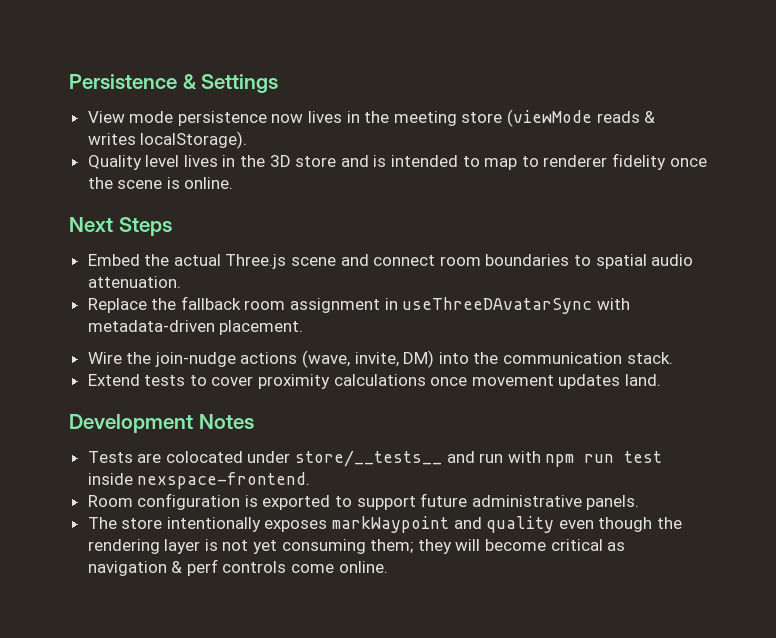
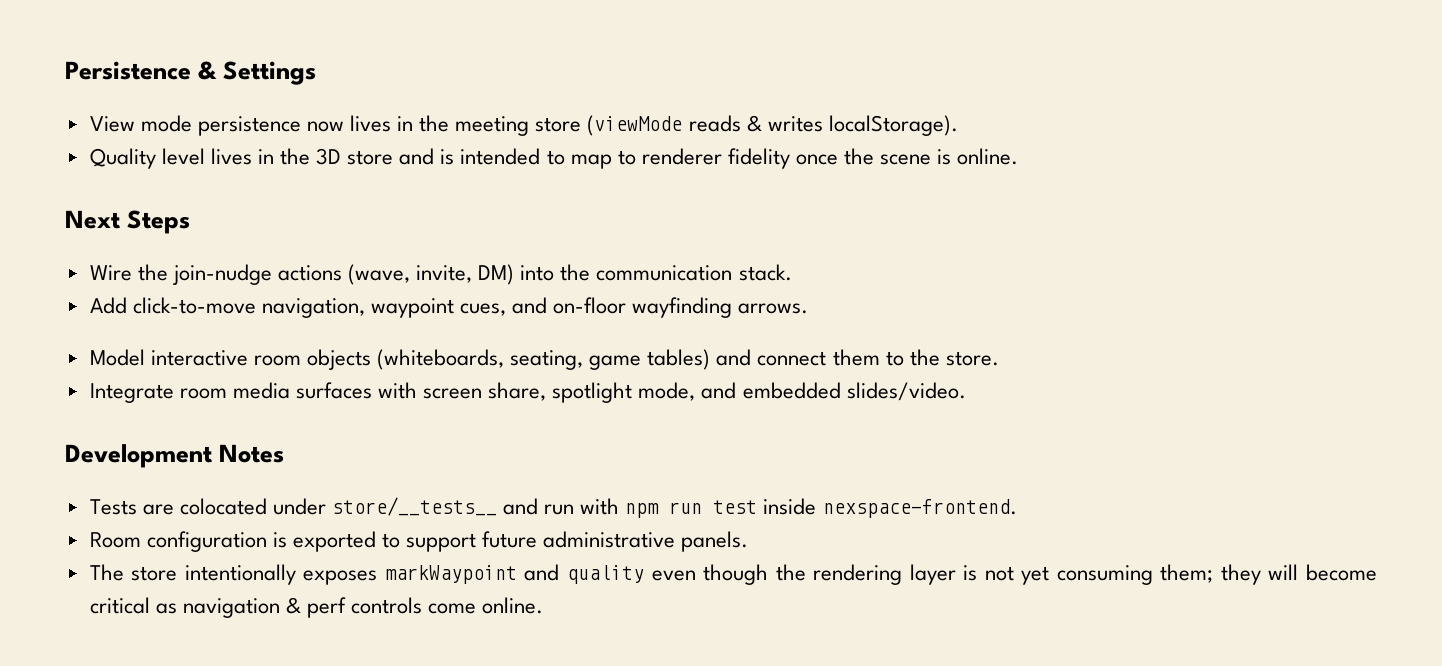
[87,254,694,269] [87,276,181,288] [87,296,630,314] [87,320,304,335] // Embed the actual Three.js scene and connect room boundaries to spatial audio attenuation. // Replace the fallback room assignment in useThreeDAvatarSync with metadata-driven placement. -> (191, 222) none
[87,374,662,389] Extend tests to cover proximity calculations once movement updates land. -> [89,297,809,318] [89,349,999,370] [89,382,966,403] Add click-to-move navigation, waypoint cues, and on-floor wayfinding arrows. // Model interactive room objects (whiteboards, seating, game tables) and connect them to the store. // Integrate room media surfaces with screen share, spotlight mode, and embedded slides/video.

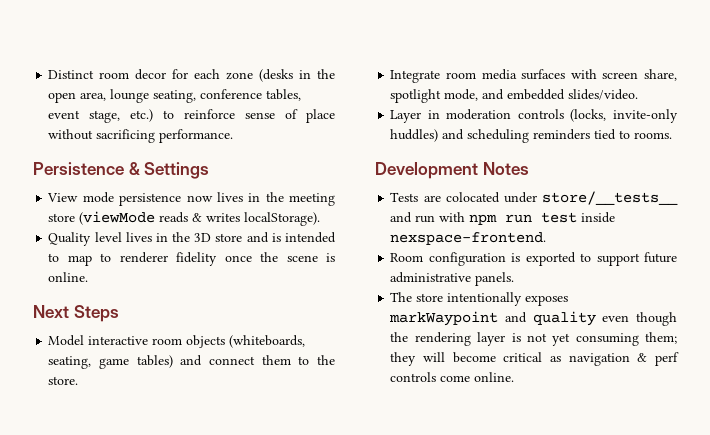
(65, 70) none -> [48,69,335,82] [48,89,302,103] [48,109,336,123] [48,129,234,143] Distinct room decor for each zone (desks in the open area, lounge seating, conference tables, event stage, etc.) to reinforce sense of place without sacrificing performance. //
[89,264,792,285] [89,297,809,318] // Wire the join-nudge actions (wave, invite, DM) into the communication stack. // Add click-to-move navigation, waypoint cues, and on-floor wayfinding arrows. -> (119, 313) none
(966, 391) none -> [390,109,678,123] [390,129,673,143] // Layer in moderation controls (locks, invite-only huddles) and scheduling reminders tied to rooms.

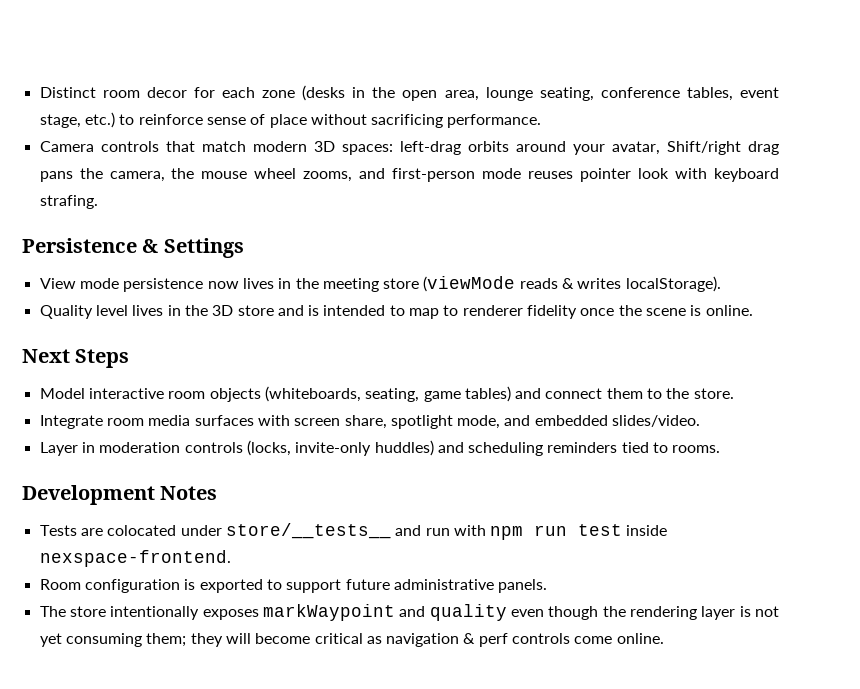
(234, 136) none -> [39,141,780,155] [39,168,779,182] [39,195,98,209] // Camera controls that match modern 3D spaces: left-drag orbits around your avatar, Shift/right drag pans the camera, the mouse wheel zooms, and first-person mode reuses pointer look with keyboard strafing.

